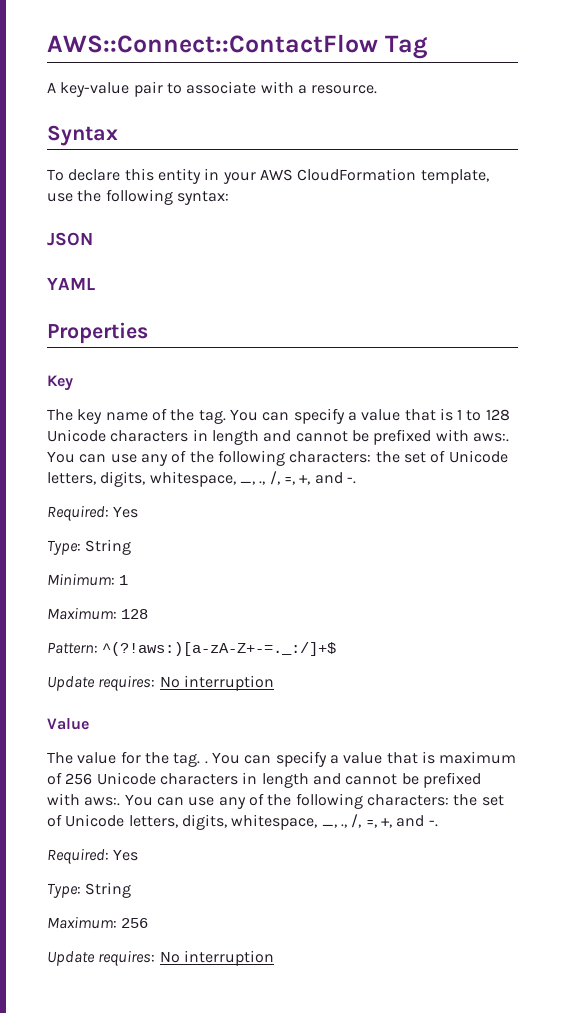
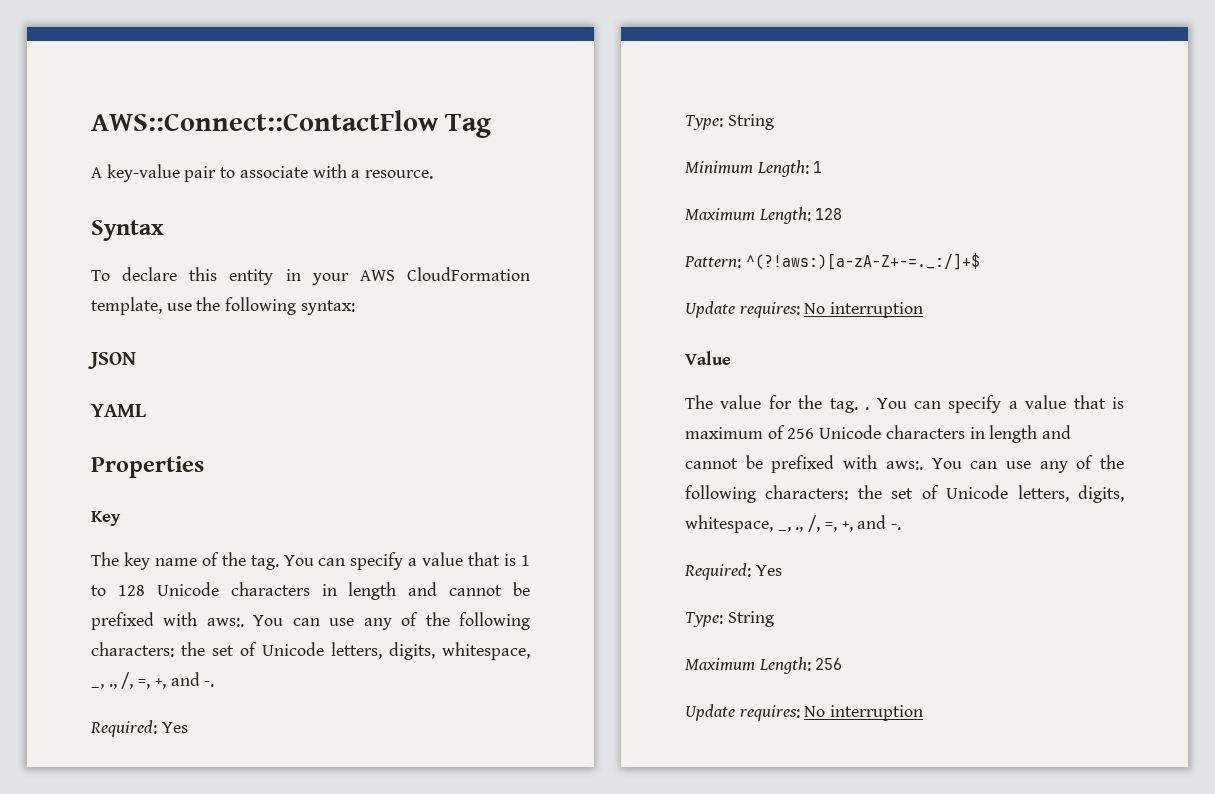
[47,573,115,586] Minimum: -> [685,160,809,177] Minimum Length:
[47,607,117,620] Maximum: -> [685,207,811,224] Maximum Length:
[47,916,117,929] Maximum: -> [685,657,811,674] Maximum Length:

